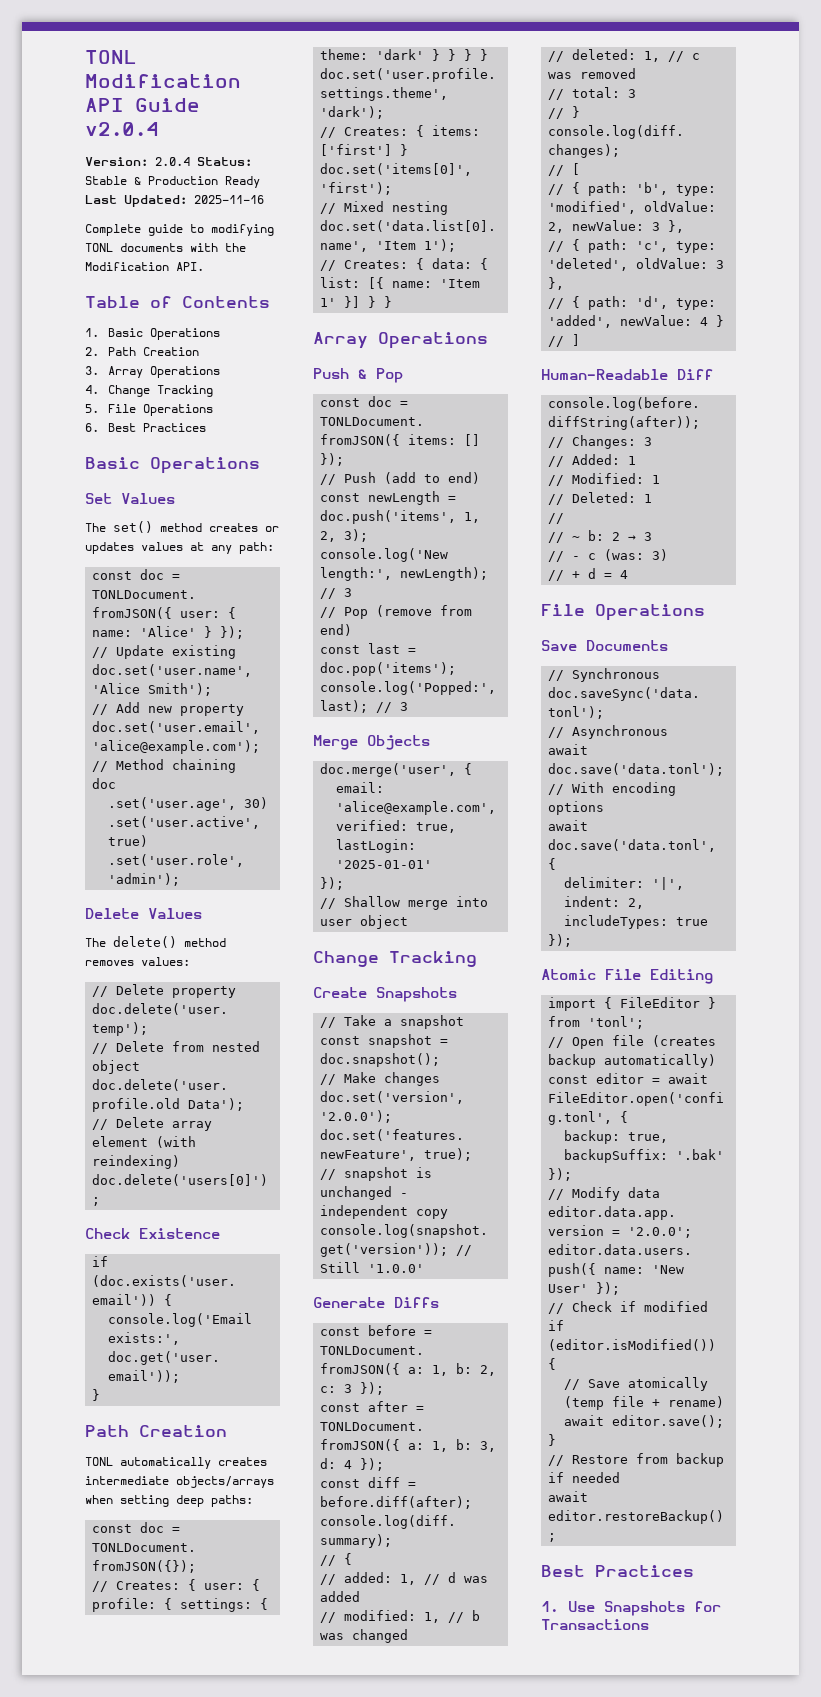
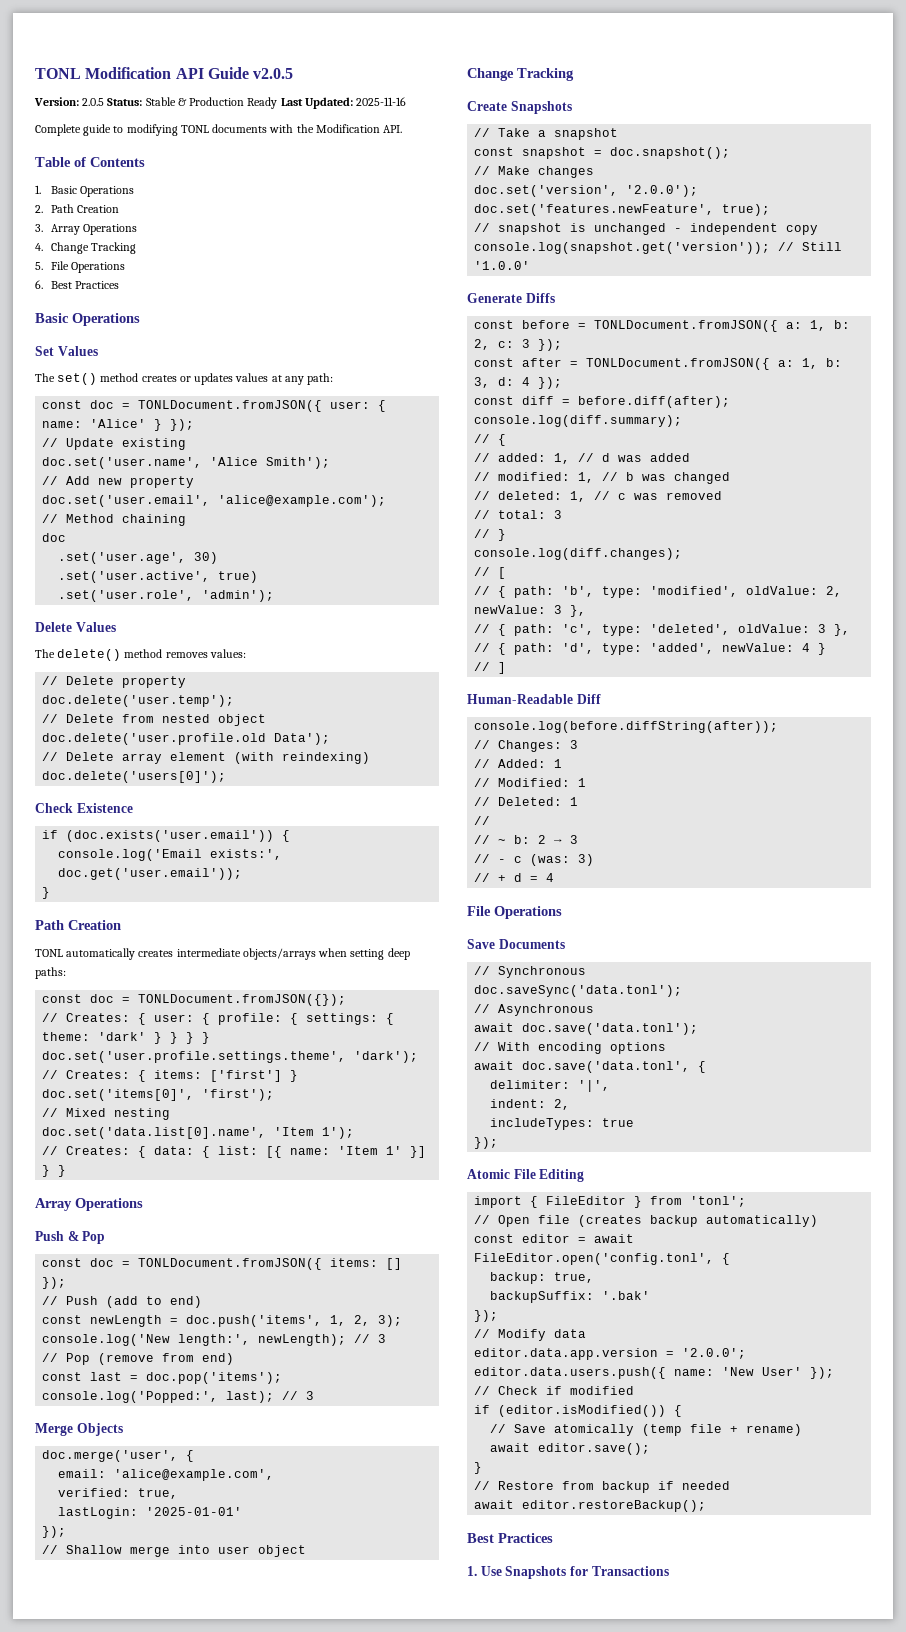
[85,122,159,136] v2.0.4 -> [253,68,294,79] v2.0.5
[155,157,190,166] 2.0.4 -> [82,98,105,106] 2.0.5

